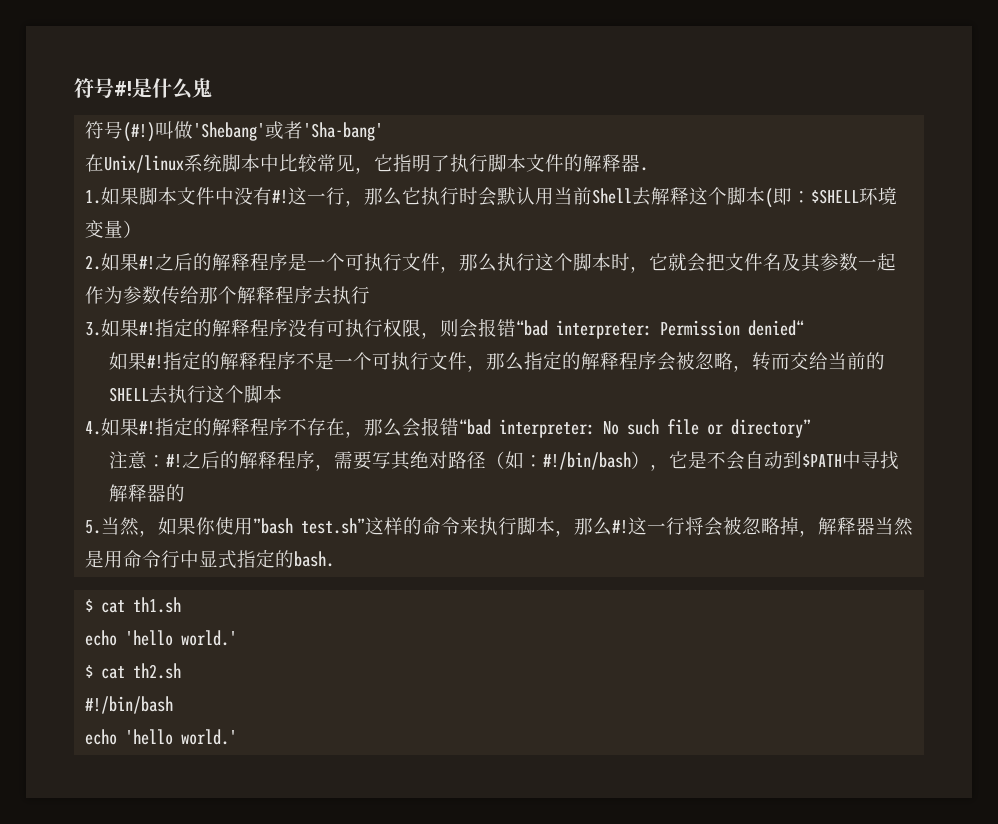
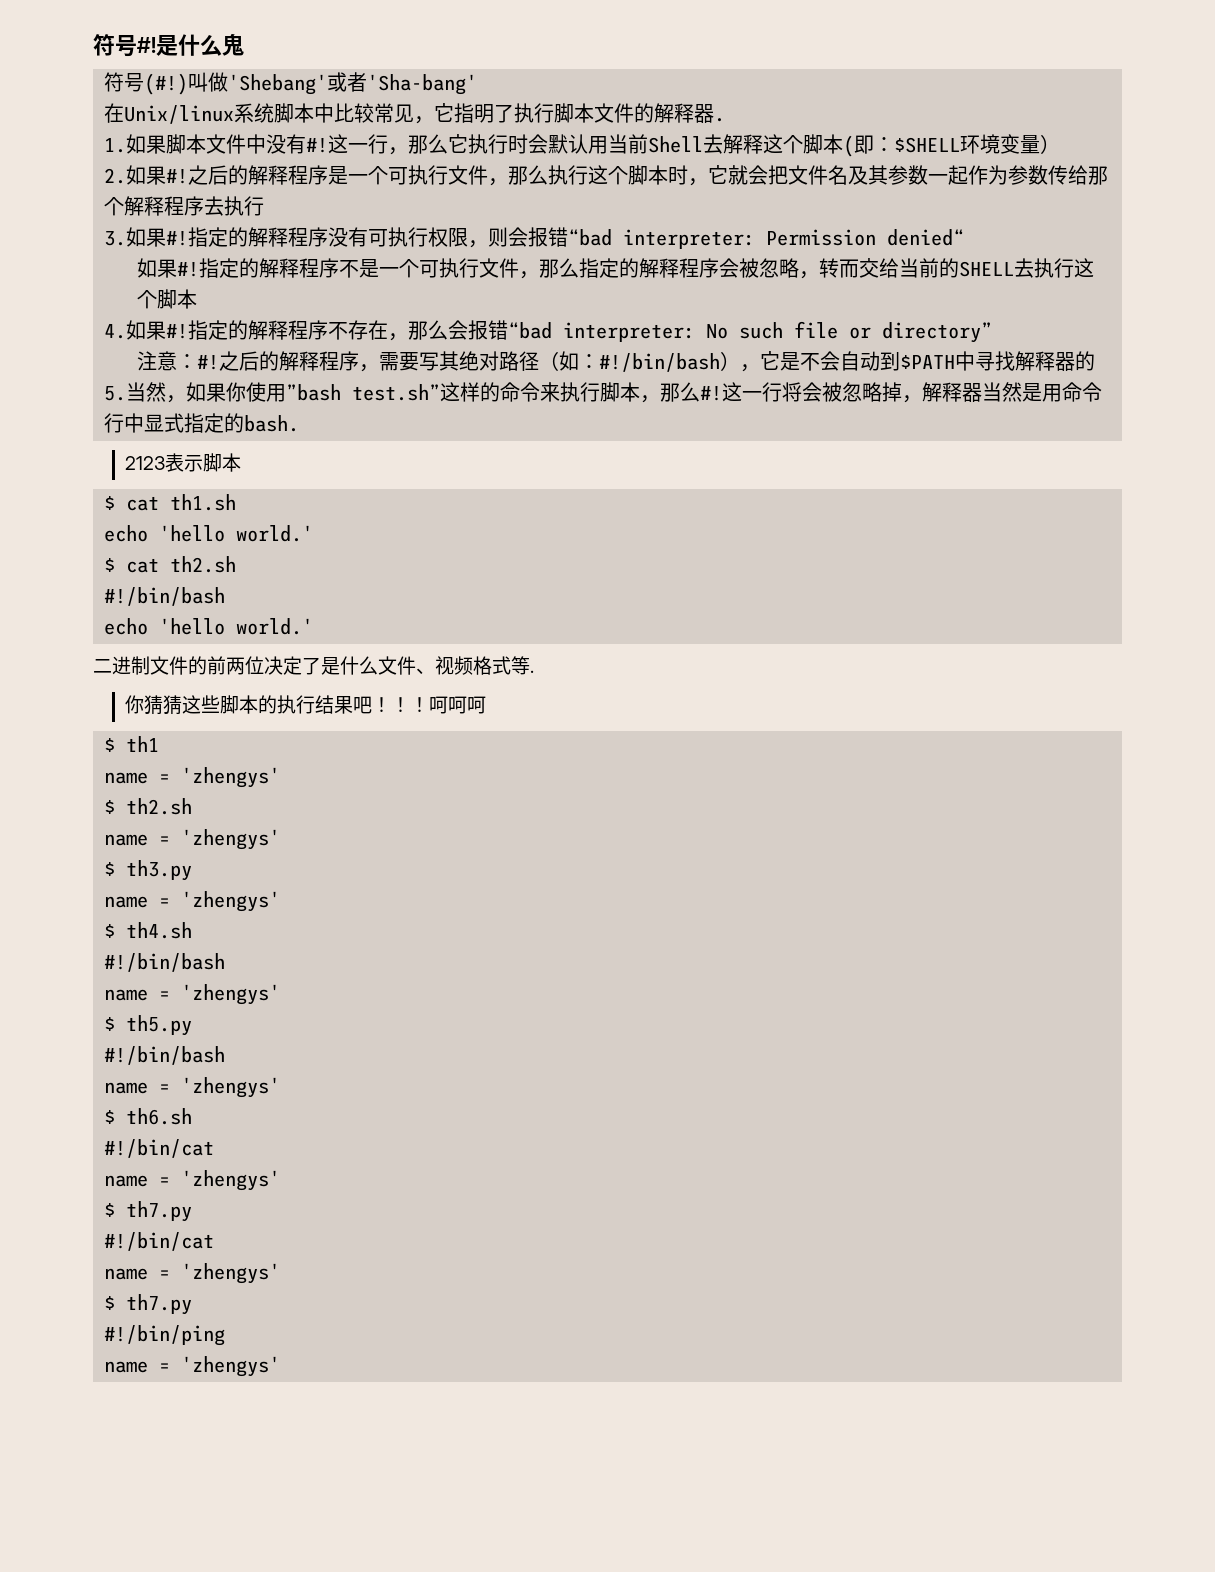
(334, 559) none -> [125,453,242,472] // 2123表示脚本
(237, 737) none -> [93,656,534,675] [125,695,487,715] [104,736,160,752] [104,767,281,788] [104,798,193,815] [104,829,281,850] [104,860,193,881] [104,891,281,912] [104,922,193,939] [104,953,226,972] [104,984,281,1005] [104,1015,193,1036] [104,1046,226,1065] [104,1077,281,1098] [104,1108,193,1125] [104,1139,215,1158] [104,1170,281,1191] [104,1201,193,1222] [104,1232,215,1251] [104,1263,281,1284] [104,1294,193,1315] [104,1325,226,1346] [104,1356,281,1377] // 二进制文件的前两位决定了是什么文件、视频格式等. // 你猜猜这些脚本的执行结果吧！！！呵呵呵 // $ th1 // name = 'zhengys' // $ th2.sh // name = 'zhengys' // $ th3.py // name = 'zhengys' // $ th4.sh // #!/bin/bash // name = 'zhengys' // $ th5.py // #!/bin/bash // name = 'zhengys' // $ th6.sh // #!/bin/cat // name = 'zhengys' // $ th7.py // #!/bin/cat // name = 'zhengys' // $ th7.py // #!/bin/ping // name = 'zhengys'

